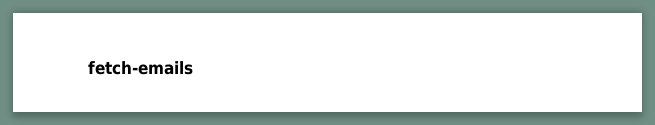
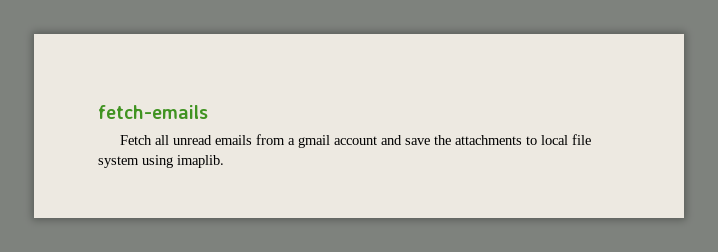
(193, 68) none -> [120,134,592,148] [98,155,224,168] // Fetch all unread emails from a gmail account and save the attachments to local file system using imaplib.

